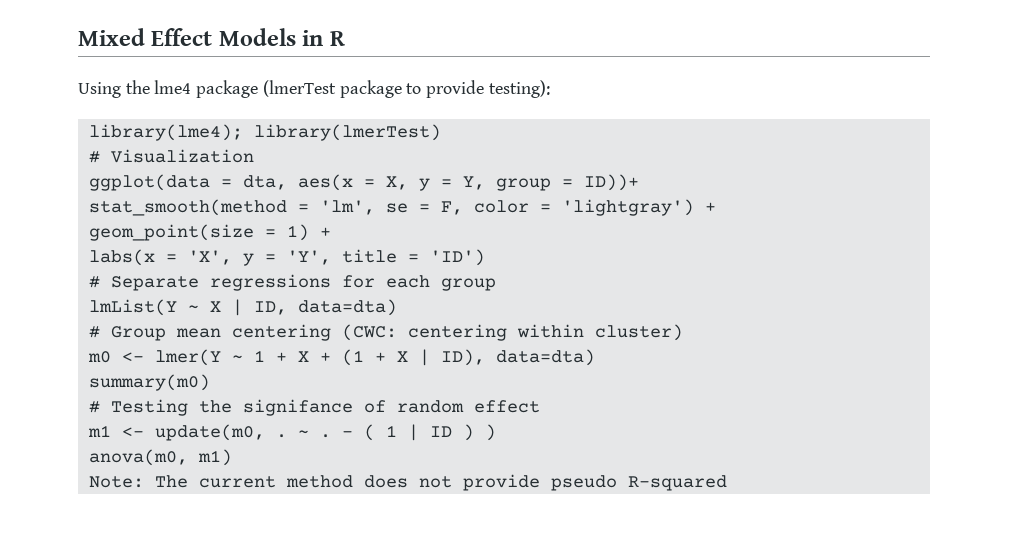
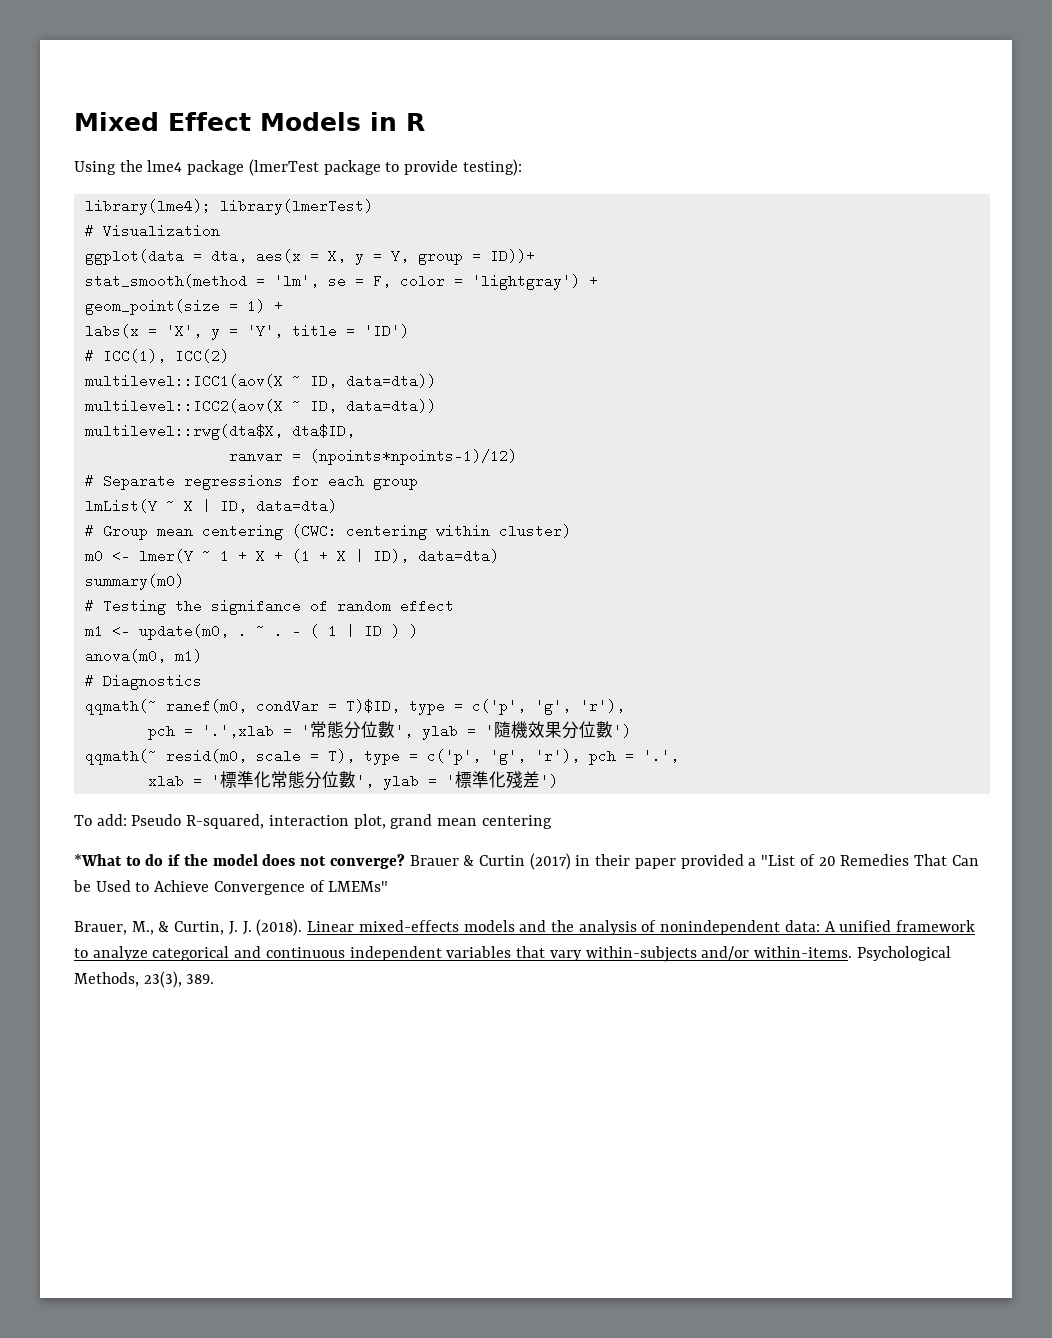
(485, 257) none -> [84,349,229,363] [84,374,436,388] [84,399,436,413] [84,424,355,440] [228,449,517,465] // # ICC(1), ICC(2) // multilevel::ICC1(aov(X ~ ID, data=dta)) // multilevel::ICC2(aov(X ~ ID, data=dta)) // multilevel::rwg(dta$X, dta$ID, // ranvar = (npoints*npoints-1)/12)
[88,474,727,491] Note: The current method does not provide pseudo R-squared -> [84,674,202,690] [84,699,625,715] [147,721,631,740] [84,749,679,765] [147,771,558,790] [74,814,552,829] [74,853,979,870] [73,880,389,895] [74,919,976,936] [74,946,951,962] [74,971,215,988] # Diagnostics // qqmath(~ ranef(m0, condVar = T)$ID, type = c('p', 'g', 'r'), // pch = '.',xlab = '常態分位數', ylab = '隨機效果分位數') // qqmath(~ resid(m0, scale = T), type = c('p', 'g', 'r'), pch = '.', // xlab = '標準化常態分位數', ylab = '標準化殘差') // To add: Pseudo R-squared, interaction plot, grand mean centering // *What to do if the model does not converge? Brauer & Curtin (2017) in their paper provided a "List of 20 Remedies That Can be Used to Achieve Convergence of LMEMs" // Brauer, M., & Curtin, J. J. (2018). Linear mixed-effects models and the analysis of nonindependent data: A unified framework to analyze categorical and continuous independent variables that vary within-subjects and/or within-items. Psychological Methods, 23(3), 389.

